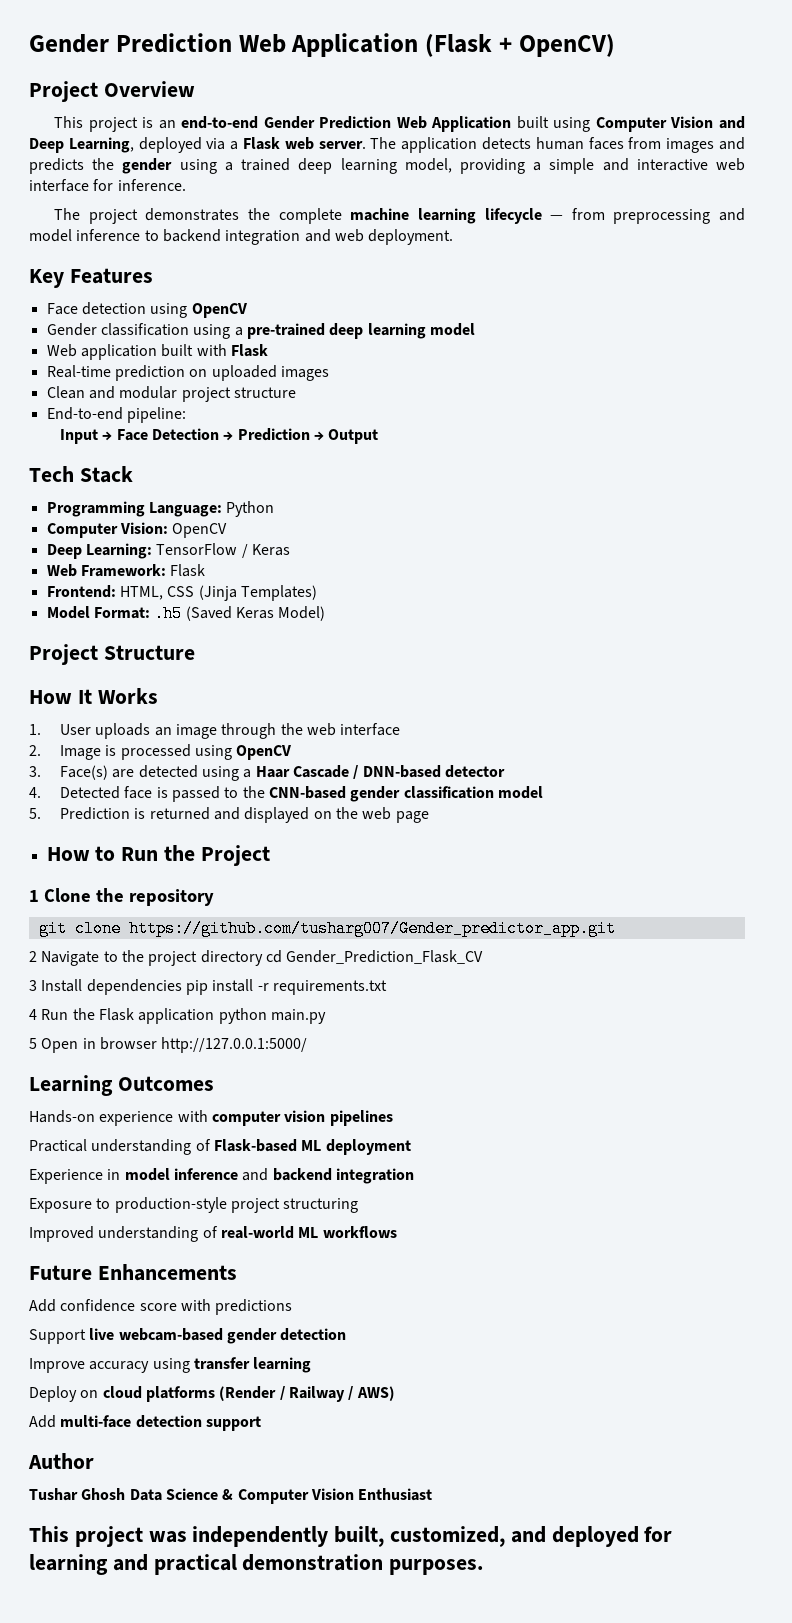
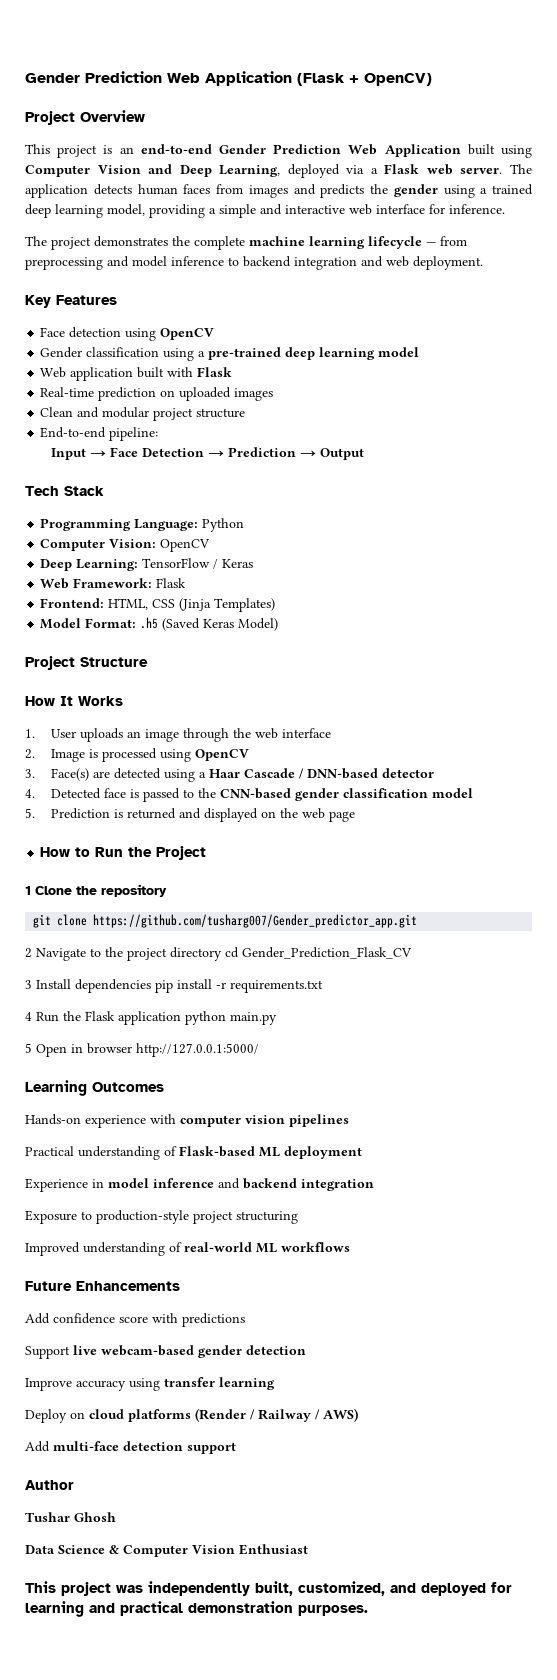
(126, 1494) none -> (116, 1517) //

